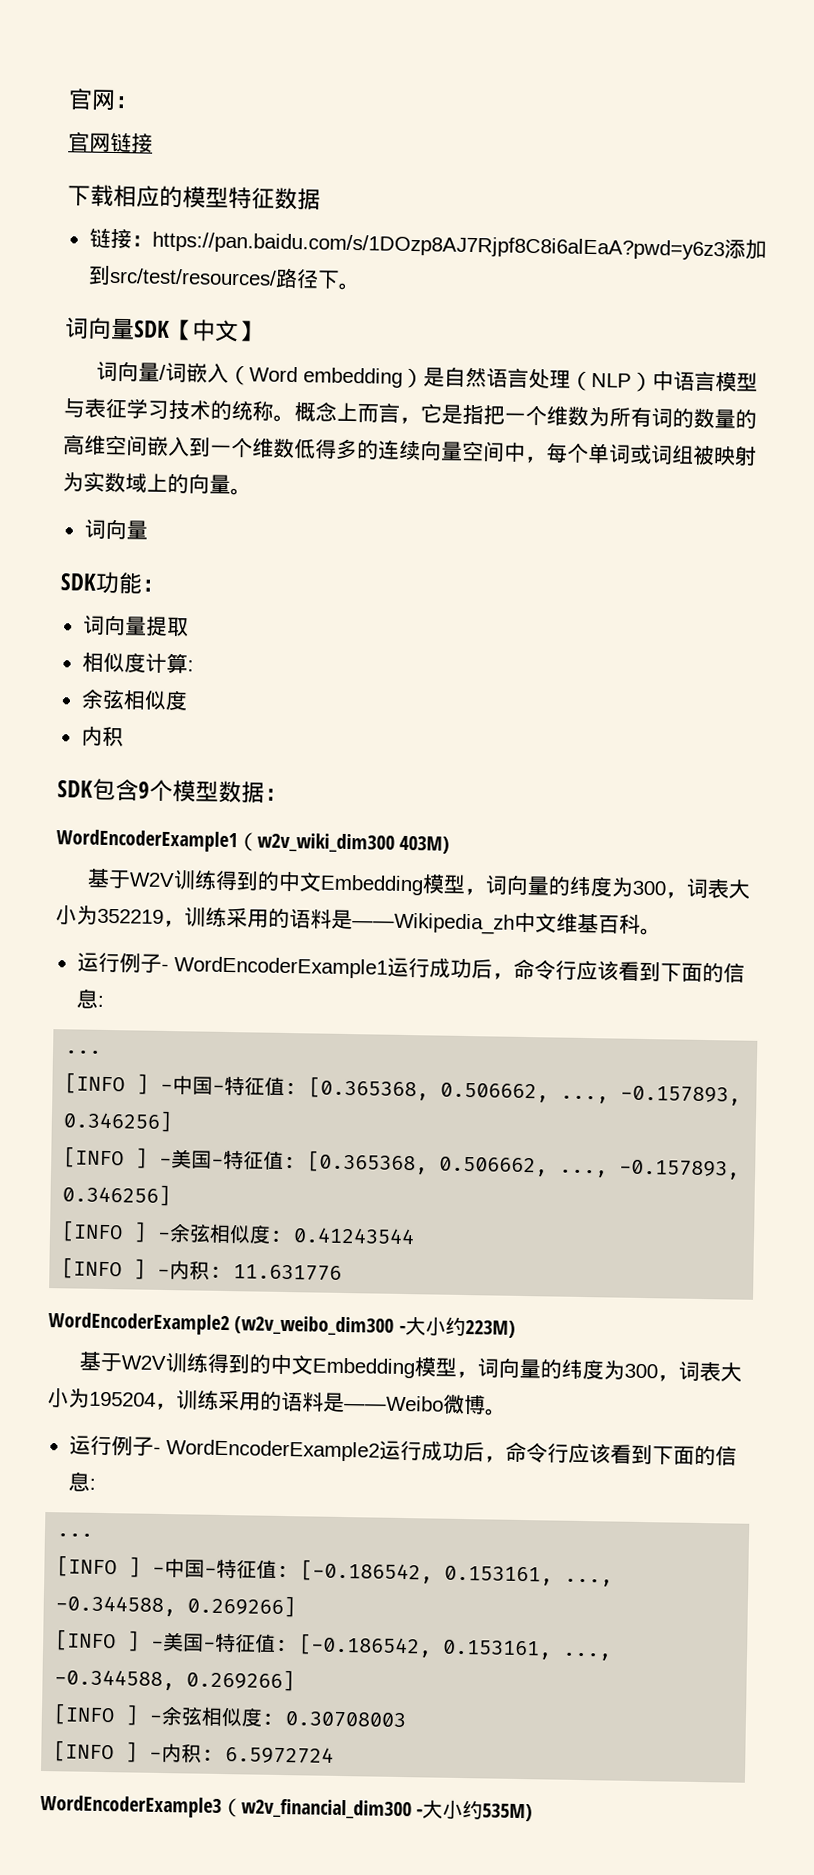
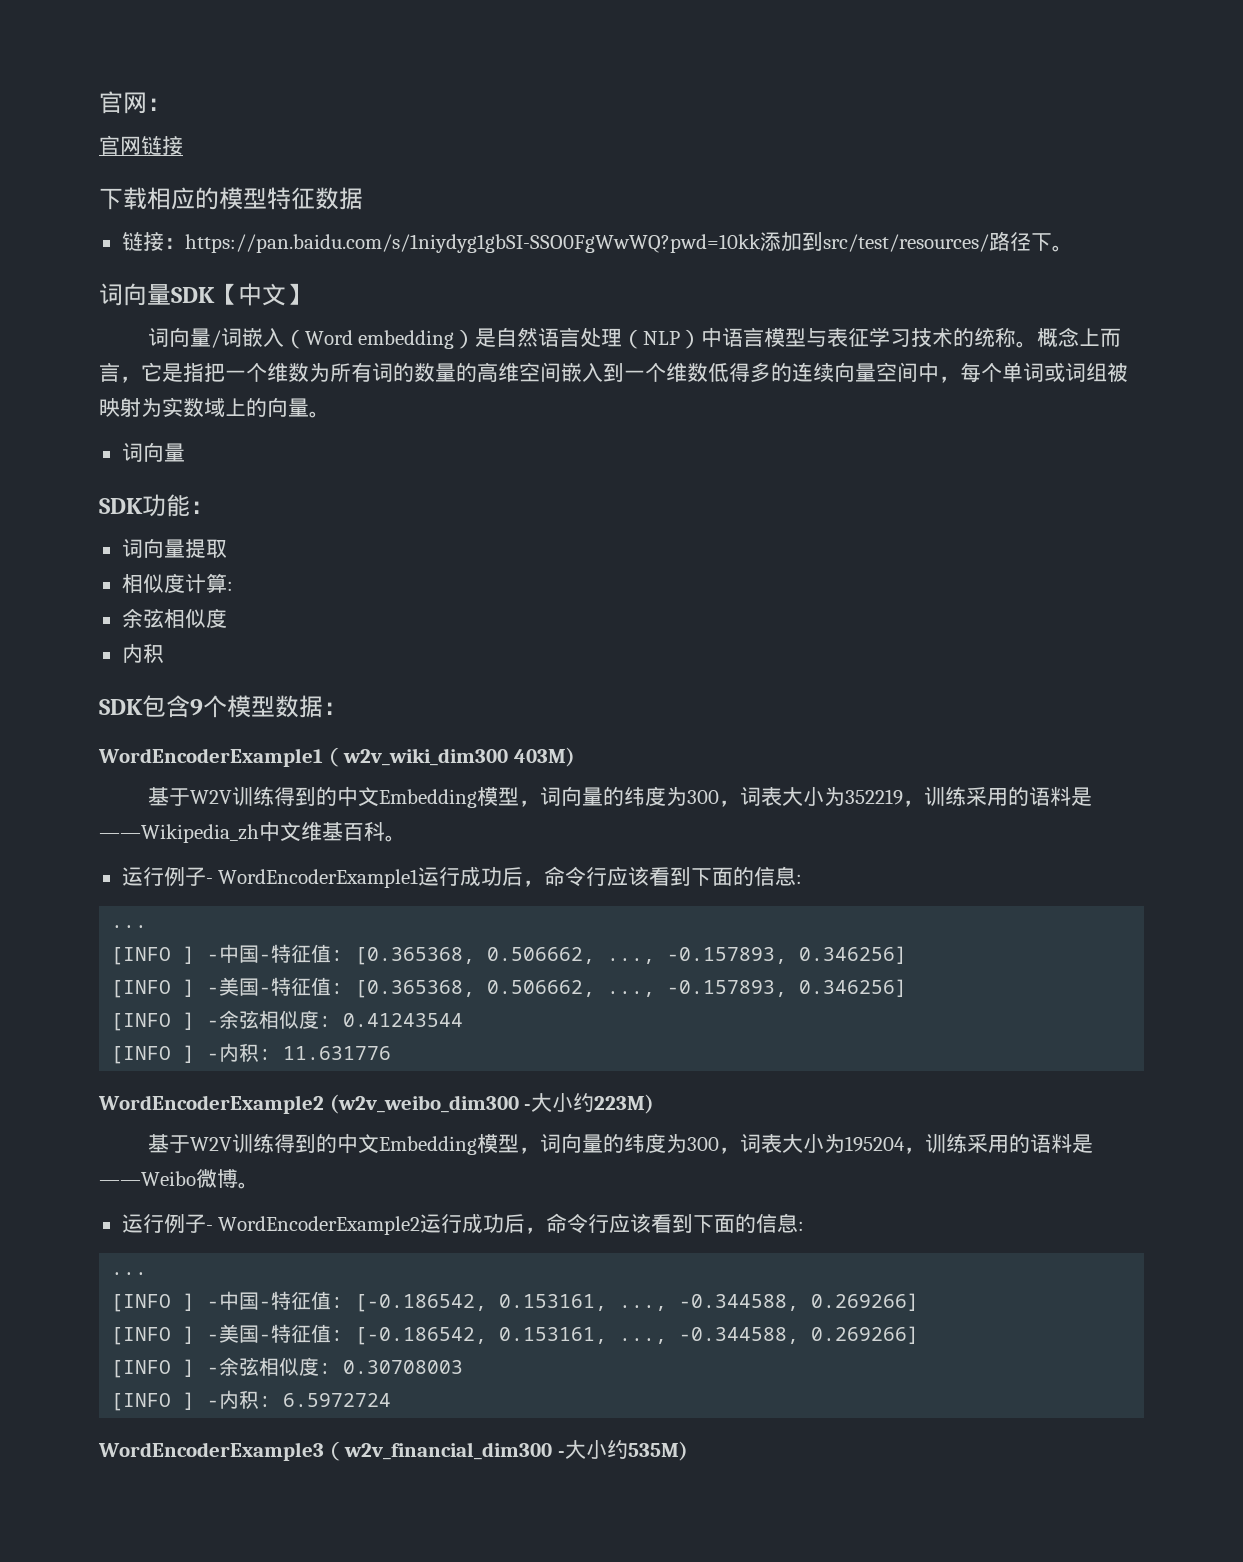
[151,231,725,261] https://pan.baidu.com/s/1DOzp8AJ7Rjpf8C8i6alEaA?pwd=y6z3 -> [184,234,761,253] https://pan.baidu.com/s/1niydyg1gbSI-SSO0FgWwWQ?pwd=10kk

